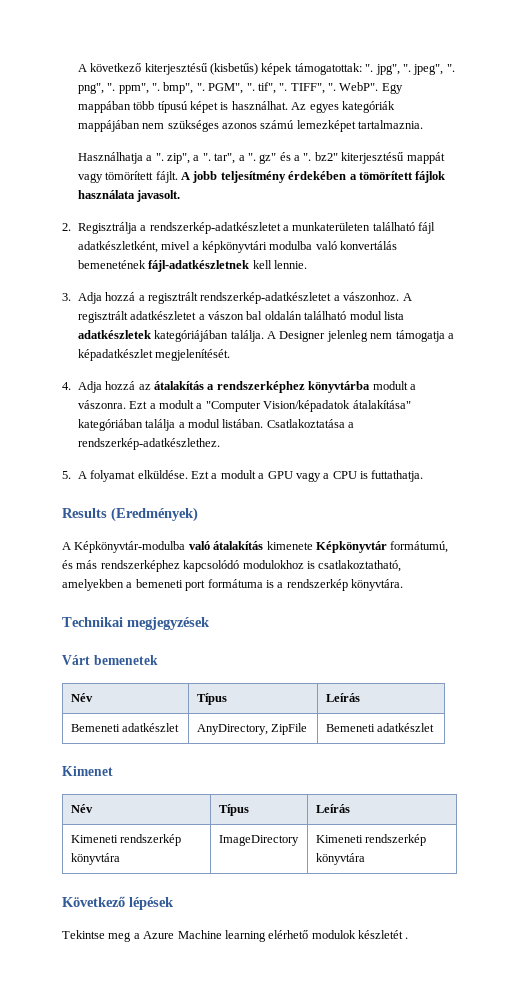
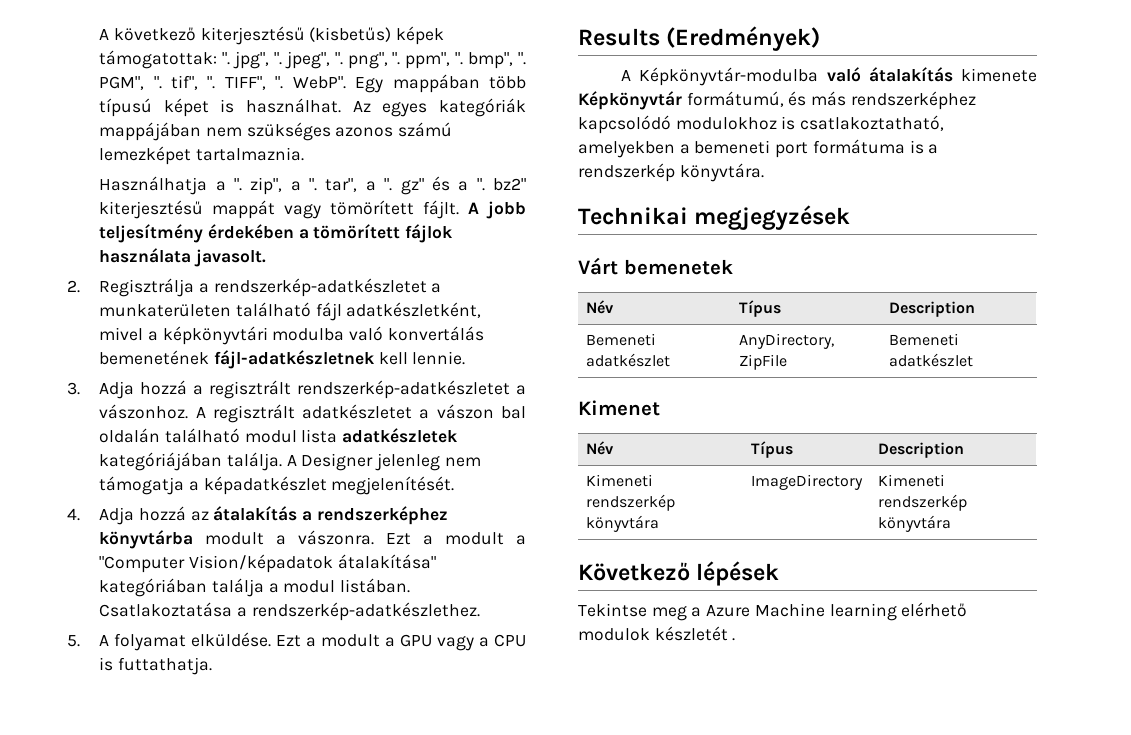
[325,693,360,702] Leírás -> [888,301,975,317] Description
[315,804,350,813] Leírás -> [877,442,964,458] Description

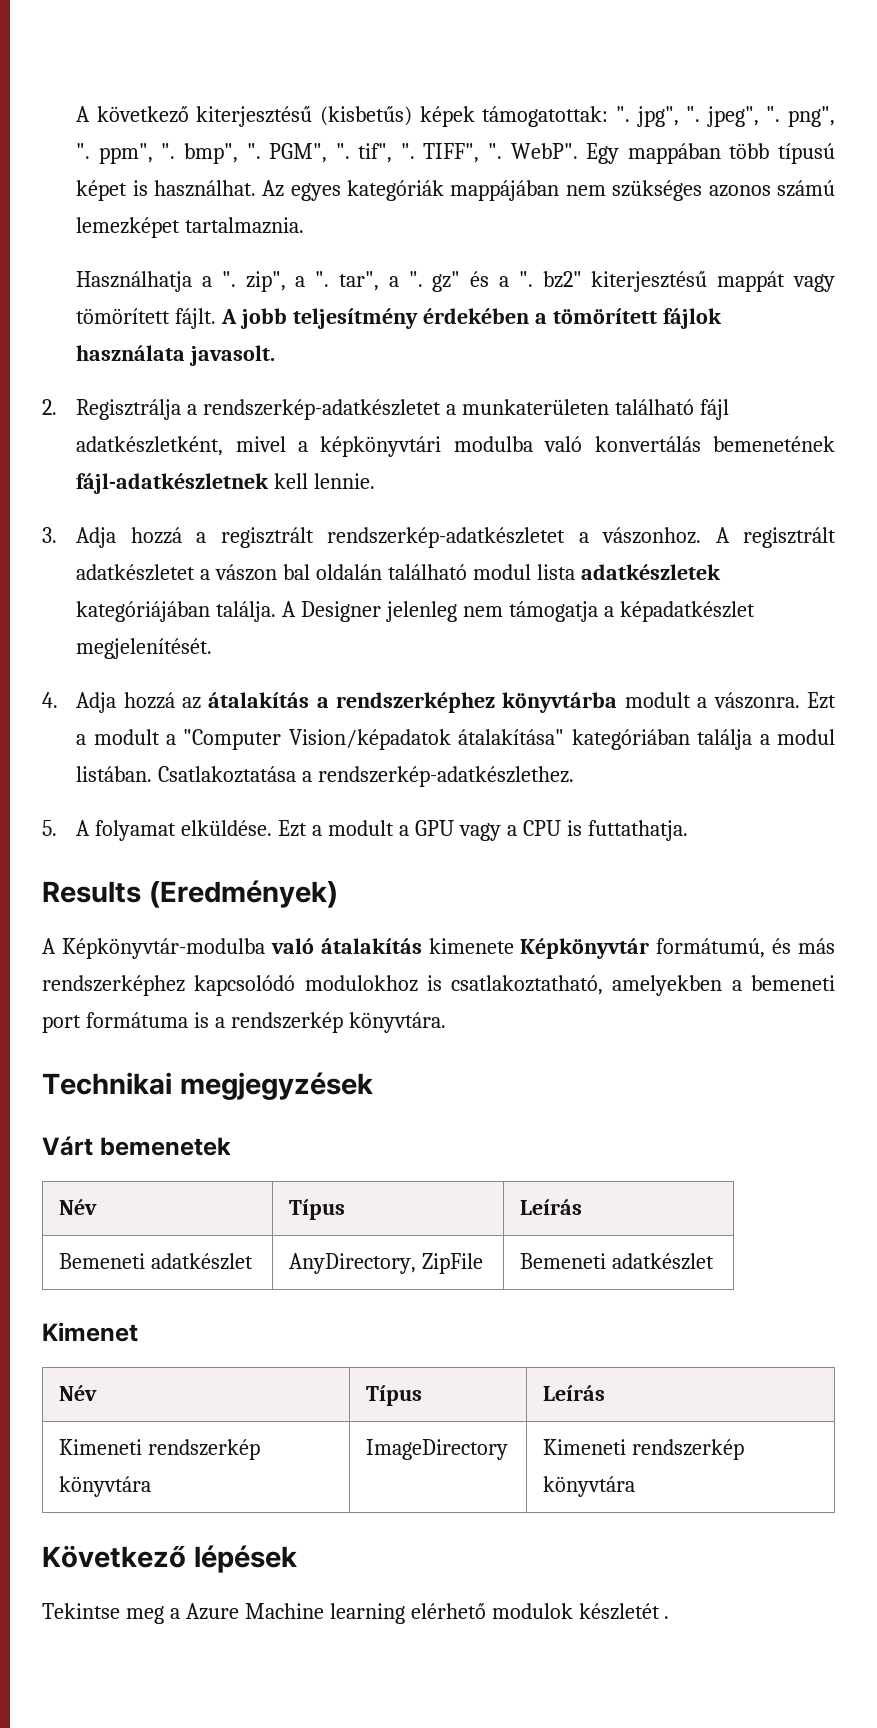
[888,301,975,317] Description -> [520,1199,583,1215] Leírás
[877,442,964,458] Description -> [543,1385,606,1401] Leírás

